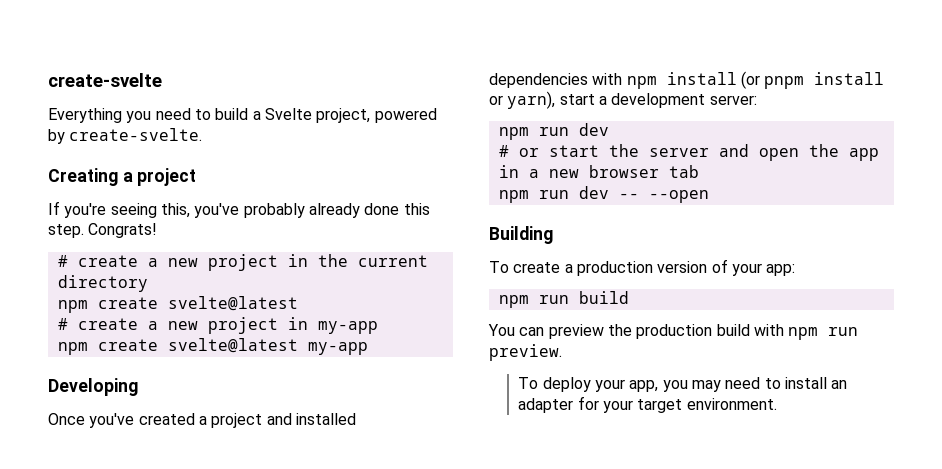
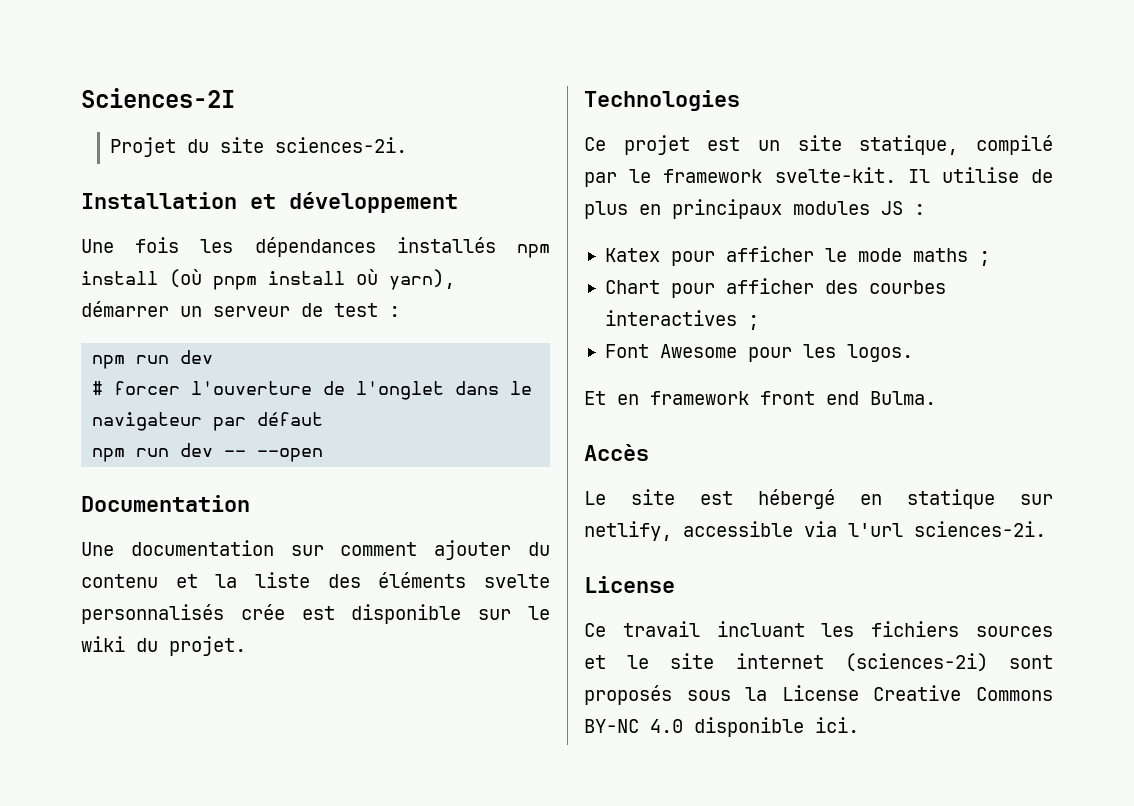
[48,73,162,87] [48,108,437,123] [48,128,203,144] [48,168,197,186] [48,201,430,218] [48,223,158,238] [57,254,428,271] [57,275,148,292] [57,296,298,313] [57,317,378,334] [57,338,368,355] [48,378,138,396] [48,413,356,428] [489,73,623,88] create-svelte // Everything you need to build a Svelte project, powered by create-svelte. // Creating a project // If you're seeing this, you've probably already done this step. Congrats! // # create a new project in the current directory // npm create svelte@latest // # create a new project in my-app // npm create svelte@latest my-app // Developing // Once you've created a project and installed dependencies with -> [81,88,235,108] [110,137,408,157] [81,192,458,213] [81,237,496,257] Sciences-2I // Projet du site sciences-2i. // Installation et développement // Une fois les dépendances installés
[740,71,760,89] (or -> [169,269,202,288] (où
[489,91,757,109] [498,123,609,140] [498,144,879,161] [498,165,699,178] or yarn), start a development server: // npm run dev // # or start the server and open the app in a new browser tab -> [356,269,455,290] [81,301,400,317] [92,350,214,369] [92,381,533,400] [92,412,324,431] où yarn), démarrer un serveur de test : // npm run dev // # forcer l'ouverture de l'onglet dans le navigateur par défaut
[489,226,553,244] [489,259,796,276] [498,291,629,308] [488,324,859,340] [489,344,562,361] [518,377,848,392] [518,396,777,413] Building // To create a production version of your app: // npm run build // You can preview the production build with npm run preview. // To deploy your app, you may need to install an adapter for your target environment. -> [81,495,250,512] [81,540,550,560] [81,572,550,588] [81,604,550,624] [81,636,246,656] [584,90,740,111] [584,135,1053,155] [584,167,1053,187] [584,199,925,219] [604,246,990,266] [604,278,946,298] [604,310,759,330] [604,344,913,362] [584,391,936,405] [584,444,649,461] [584,489,1053,509] [584,521,1046,541] [584,576,675,593] [584,621,1053,637] [584,653,1053,672] [584,685,1053,705] [584,717,859,737] Documentation // Une documentation sur comment ajouter du contenu et la liste des éléments svelte personnalisés crée est disponible sur le wiki du projet. // Technologies // Ce projet est un site statique, compilé par le framework svelte-kit. Il utilise de plus en principaux modules JS : // Katex pour afficher le mode maths ; // Chart pour afficher des courbes interactives ; // Font Awesome pour les logos. // Et en framework front end Bulma. // Accès // Le site est hébergé en statique sur netlify, accessible via l'url sciences-2i. // License // Ce travail incluant les fichiers sources et le site internet (sciences-2i) sont proposés sous la License Creative Commons BY-NC 4.0 disponible ici.

